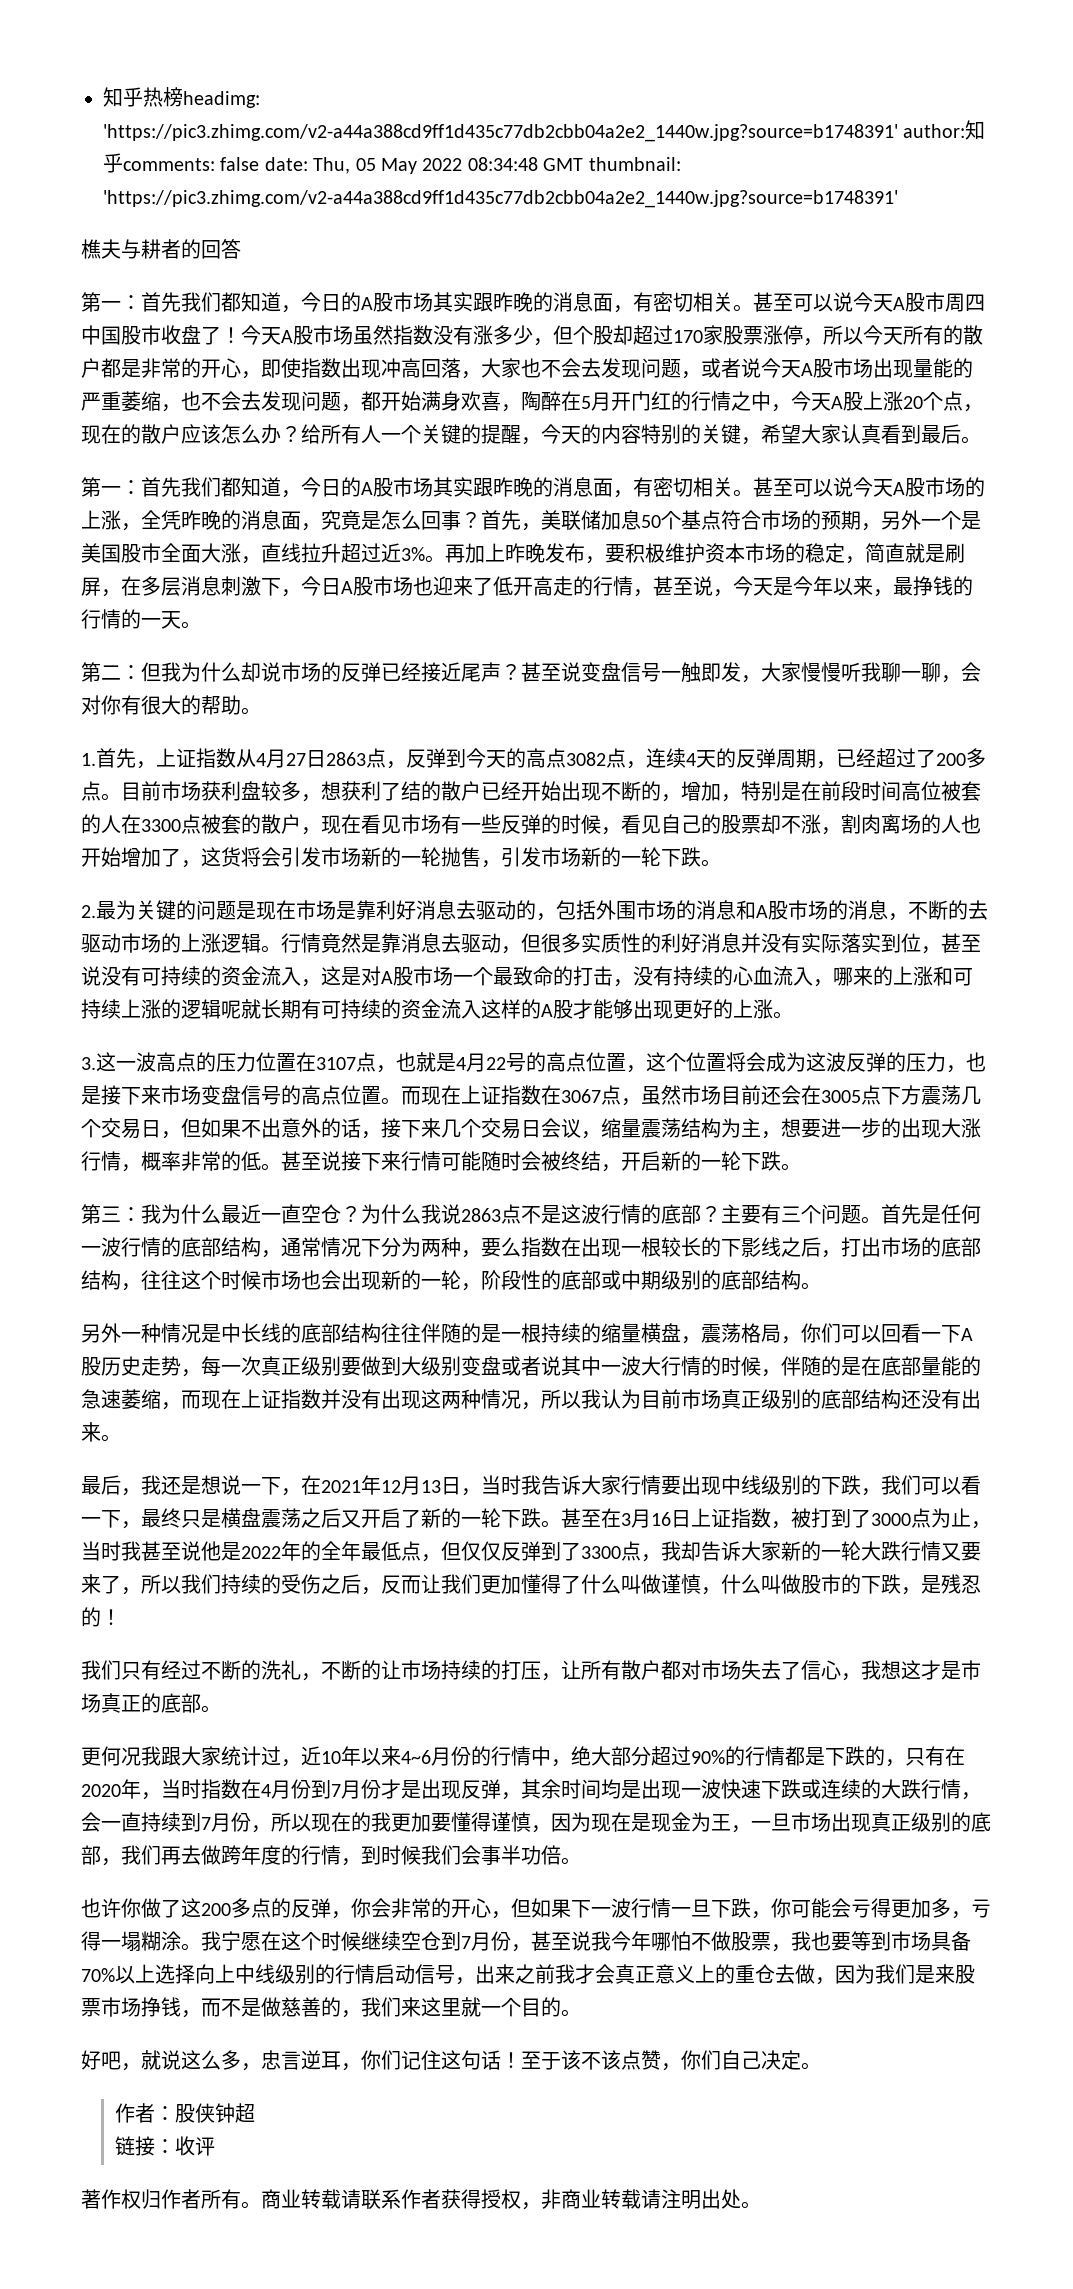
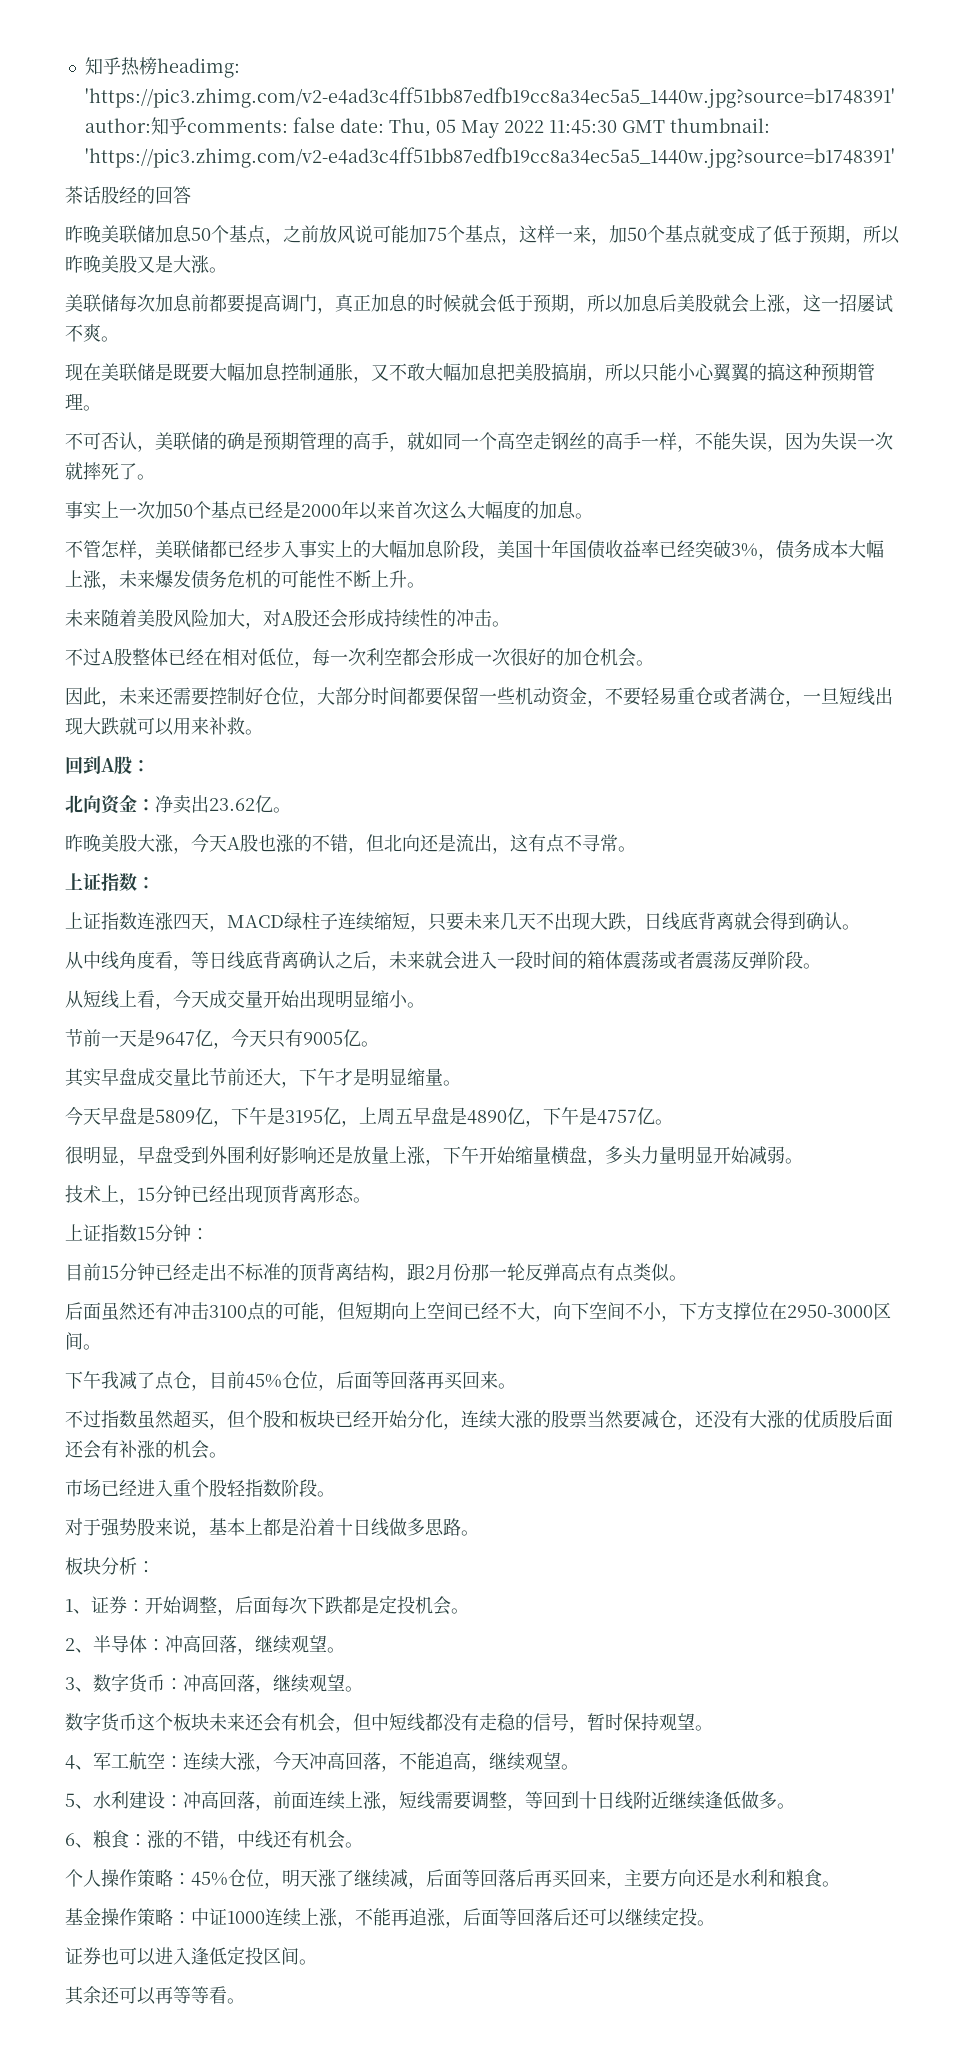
[103,124,898,142] 'https://pic3.zhimg.com/v2-a44a388cd9ff1d435c77db2cbb04a2e2_1440w.jpg?source=b1748391' -> [84,87,895,108] 'https://pic3.zhimg.com/v2-e4ad3c4ff51bb87edfb19cc8a34ec5a5_1440w.jpg?source=b1748391'
[467,157,538,171] 08:34:48 -> [548,119,617,134] 11:45:30
[103,190,898,208] [81,239,241,259] [81,292,985,313] [81,325,983,346] [81,358,973,379] [81,391,983,412] [81,424,981,445] [81,477,985,498] [81,510,541,531] 'https://pic3.zhimg.com/v2-a44a388cd9ff1d435c77db2cbb04a2e2_1440w.jpg?source=b1748391' // 樵夫与耕者的回答 // 第一：首先我们都知道，今日的A股市场其实跟昨晚的消息面，有密切相关。甚至可以说今天A股市周四中国股市收盘了！今天A股市场虽然指数没有涨多少，但个股却超过170家股票涨停，所以今天所有的散户都是非常的开心，即使指数出现冲高回落，大家也不会去发现问题，或者说今天A股市场出现量能的严重萎缩，也不会去发现问题，都开始满身欢喜，陶醉在5月开门红的行情之中，今天A股上涨20个点，现在的散户应该怎么办？给所有人一个关键的提醒，今天的内容特别的关键，希望大家认真看到最后。 // 第一：首先我们都知道，今日的A股市场其实跟昨晚的消息面，有密切相关。甚至可以说今天A股市场的上涨，全凭昨晚的消息面，究竟是怎么回事？首先， -> [84,147,895,168] [65,186,191,204] [65,225,101,243] 'https://pic3.zhimg.com/v2-e4ad3c4ff51bb87edfb19cc8a34ec5a5_1440w.jpg?source=b1748391' // 茶话股经的回答 // 昨晚
[721,510,981,531] [81,543,965,564] [81,576,973,597] [81,609,201,629] [81,662,981,683] [81,695,261,715] [81,748,986,769] [81,781,981,802] [81,814,981,835] [81,847,721,868] [81,900,988,921] [81,933,981,954] [81,966,973,987] [81,999,793,1019] [81,1052,986,1073] [81,1085,981,1106] [81,1118,981,1139] [81,1151,801,1172] [81,1204,981,1224] [81,1237,981,1258] [81,1270,821,1291] [81,1323,973,1344] [81,1356,981,1377] [81,1389,981,1410] [81,1422,121,1442] [81,1475,981,1496] [81,1508,991,1529] [81,1541,981,1562] [81,1574,981,1595] [81,1607,121,1627] [81,1660,981,1681] [81,1693,221,1713] [81,1746,965,1767] [81,1779,981,1800] [81,1812,991,1833] [81,1845,581,1866] [81,1898,991,1919] [81,1931,971,1952] [81,1964,975,1985] [81,1997,581,2018] [81,2050,821,2071] [114,2103,255,2123] [114,2136,215,2156] [81,2189,741,2210] 符合市场的预期，另外一个是美国股市全面大涨，直线拉升超过近3%。再加上昨晚发布，要积极维护资本市场的稳定，简直就是刷屏，在多层消息刺激下，今日A股市场也迎来了低开高走的行情，甚至说，今天是今年以来，最挣钱的行情的一天。 // 第二：但我为什么却说市场的反弹已经接近尾声？甚至说变盘信号一触即发，大家慢慢听我聊一聊，会对你有很大的帮助。 // 1.首先，上证指数从4月27日2863点，反弹到今天的高点3082点，连续4天的反弹周期，已经超过了200多点。目前市场获利盘较多，想获利了结的散户已经开始出现不断的，增加，特别是在前段时间高位被套的人在3300点被套的散户，现在看见市场有一些反弹的时候，看见自己的股票却不涨，割肉离场的人也开始增加了，这货将会引发市场新的一轮抛售，引发市场新的一轮下跌。 // 2.最为关键的问题是现在市场是靠利好消息去驱动的，包括外围市场的消息和A股市场的消息，不断的去驱动市场的上涨逻辑。行情竟然是靠消息去驱动，但很多实质性的利好消息并没有实际落实到位，甚至说没有可持续的资金流入，这是对A股市场一个最致命的打击，没有持续的心血流入，哪来的上涨和可持续上涨的逻辑呢就长期有可持续的资金流入这样的A股才能够出现更好的上涨。 // 3.这一波高点的压力位置在3107点，也就是4月22号的高点位置，这个位置将会成为这波反弹的压力，也是接下来市场变盘信号的高点位置。而现在上证指数在3067点，虽然市场目前还会在3005点下方震荡几个交易日，但如果不出意外的话，接下来几个交易日会议，缩量震荡结构为主，想要进一步的出现大涨行情，概率非常的低。甚至说接下来行情可能随时会被终结，开启新的一轮下跌。 // 第三：我为什么最近一直空仓？为什么我说2863点不是这波行情的底部？主要有三个问题。首先是任何一波行情的底部结构，通常情况下分为两种，要么指数在出现一根较长的下影线之后，打出市场的底部结构，往往这个时候市场也会出现新的一轮，阶段性的底部或中期级别的底部结构。 // 另外一种情况是中长线的底部结构往往伴随的是一根持续的缩量横盘，震荡格局，你们可以回看一下A股历史走势，每一次真正级别要做到大级别变盘或者说其中一波大行情的时候，伴随的是在底部量能的急速萎缩，而现在上证指数并没有出现这两种情况，所以我认为目前市场真正级别的底部结构还没有出来。 // 最后，我还是想说一下，在2021年12月13日，当时我告诉大家行情要出现中线级别的下跌，我们可以看一下，最终只是横盘震荡之后又开启了新的一轮下跌。甚至在3月16日上证指数，被打到了3000点为止，当时我甚至说他是2022年的全年最低点，但仅仅反弹到了3300点，我却告诉大家新的一轮大跌行情又要来了，所以我们持续的受伤之后，反而让我们更加懂得了什么叫做谨慎，什么叫做股市的下跌，是残忍的！ // 我们只有经过不断的洗礼，不断的让市场持续的打压，让所有散户都对市场失去了信心，我想这才是市场真正的底部。 // 更何况我跟大家统计过，近10年以来4~6月份的行情中，绝大部分超过90%的行情都是下跌的，只有在2020年，当时指数在4月份到7月份才是出现反弹，其余时间均是出现一波快速下跌或连续的大跌行情，会一直持续到7月份，所以现在的我更加要懂得谨慎，因为现在是现金为王，一旦市场出现真正级别的底部，我们再去做跨年度的行情，到时候我们会事半功倍。 // 也许你做了这200多点的反弹，你会非常的开心，但如果下一波行情一旦下跌，你可能会亏得更加多，亏得一塌糊涂。我宁愿在这个时候继续空仓到7月份，甚至说我今年哪怕不做股票，我也要等到市场具备70%以上选择向上中线级别的行情启动信号，出来之前我才会真正意义上的重仓去做，因为我们是来股票市场挣钱，而不是做慈善的，我们来这里就一个目的。 // 好吧，就说这么多，忠言逆耳，你们记住这句话！至于该不该点赞，你们自己决定。 // 作者：股侠钟超 // 链接：收评 // 著作权归作者所有。商业转载请联系作者获得授权，非商业转载请注明出处 -> [265,225,900,245] [65,255,227,273] [65,294,893,314] [65,324,119,342] [65,363,875,383] [65,393,101,411] [65,432,893,452] [65,462,155,480] [65,500,593,520] [65,539,884,560] [65,570,425,590] [65,609,510,629] [65,648,654,668] [65,687,893,707] [65,717,263,736] [65,756,150,774] [65,795,291,814] [65,834,636,854] [65,873,155,891] [65,912,860,932] [65,951,821,971] [65,990,425,1010] [65,1029,379,1049] [65,1068,461,1088] [65,1107,673,1127] [65,1146,803,1166] [65,1185,371,1205] [65,1224,209,1242] [65,1263,687,1283] [65,1302,891,1322] [65,1332,101,1350] [65,1371,516,1391] [65,1409,893,1430] [65,1440,227,1459] [65,1479,335,1497] [65,1518,479,1538] [65,1557,155,1575] [65,1595,469,1616] [65,1635,345,1655] [65,1673,363,1694] [65,1712,713,1733] [65,1752,579,1772] [65,1791,795,1811] [65,1830,363,1850] [65,1869,840,1889] [65,1907,715,1928] [65,1946,317,1966] [65,1986,227,2005] ，之前放风说可能加75个基点，这样一来，加50个基点就变成了低于预期，所以昨晚美股又是大涨。 // 美联储每次加息前都要提高调门，真正加息的时候就会低于预期，所以加息后美股就会上涨，这一招屡试不爽。 // 现在美联储是既要大幅加息控制通胀，又不敢大幅加息把美股搞崩，所以只能小心翼翼的搞这种预期管理。 // 不可否认，美联储的确是预期管理的高手，就如同一个高空走钢丝的高手一样，不能失误，因为失误一次就摔死了。 // 事实上一次加50个基点已经是2000年以来首次这么大幅度的加息。 // 不管怎样，美联储都已经步入事实上的大幅加息阶段，美国十年国债收益率已经突破3%，债务成本大幅上涨，未来爆发债务危机的可能性不断上升。 // 未来随着美股风险加大，对A股还会形成持续性的冲击。 // 不过A股整体已经在相对低位，每一次利空都会形成一次很好的加仓机会。 // 因此，未来还需要控制好仓位，大部分时间都要保留一些机动资金，不要轻易重仓或者满仓，一旦短线出现大跌就可以用来补救。 // 回到A股： // 北向资金：净卖出23.62亿。 // 昨晚美股大涨，今天A股也涨的不错，但北向还是流出，这有点不寻常。 // 上证指数： // 上证指数连涨四天，MACD绿柱子连续缩短，只要未来几天不出现大跌，日线底背离就会得到确认。 // 从中线角度看，等日线底背离确认之后，未来就会进入一段时间的箱体震荡或者震荡反弹阶段。 // 从短线上看，今天成交量开始出现明显缩小。 // 节前一天是9647亿，今天只有9005亿。 // 其实早盘成交量比节前还大，下午才是明显缩量。 // 今天早盘是5809亿，下午是3195亿，上周五早盘是4890亿，下午是4757亿。 // 很明显，早盘受到外围利好影响还是放量上涨，下午开始缩量横盘，多头力量明显开始减弱。 // 技术上，15分钟已经出现顶背离形态。 // 上证指数15分钟： // 目前15分钟已经走出不标准的顶背离结构，跟2月份那一轮反弹高点有点类似。 // 后面虽然还有冲击3100点的可能，但短期向上空间已经不大，向下空间不小，下方支撑位在2950-3000区间。 // 下午我减了点仓，目前45%仓位，后面等回落再买回来。 // 不过指数虽然超买，但个股和板块已经开始分化，连续大涨的股票当然要减仓，还没有大涨的优质股后面还会有补涨的机会。 // 市场已经进入重个股轻指数阶段。 // 对于强势股来说，基本上都是沿着十日线做多思路。 // 板块分析： // 1、证券：开始调整，后面每次下跌都是定投机会。 // 2、半导体：冲高回落，继续观望。 // 3、数字货币：冲高回落，继续观望。 // 数字货币这个板块未来还会有机会，但中短线都没有走稳的信号，暂时保持观望。 // 4、军工航空：连续大涨，今天冲高回落，不能追高，继续观望。 // 5、水利建设：冲高回落，前面连续上涨，短线需要调整，等回到十日线附近继续逢低做多。 // 6、粮食：涨的不错，中线还有机会。 // 个人操作策略：45%仓位，明天涨了继续减，后面等回落后再买回来，主要方向还是水利和粮食。 // 基金操作策略：中证1000连续上涨，不能再追涨，后面等回落后还可以继续定投。 // 证券也可以进入逢低定投区间。 // 其余还可以再等等看

